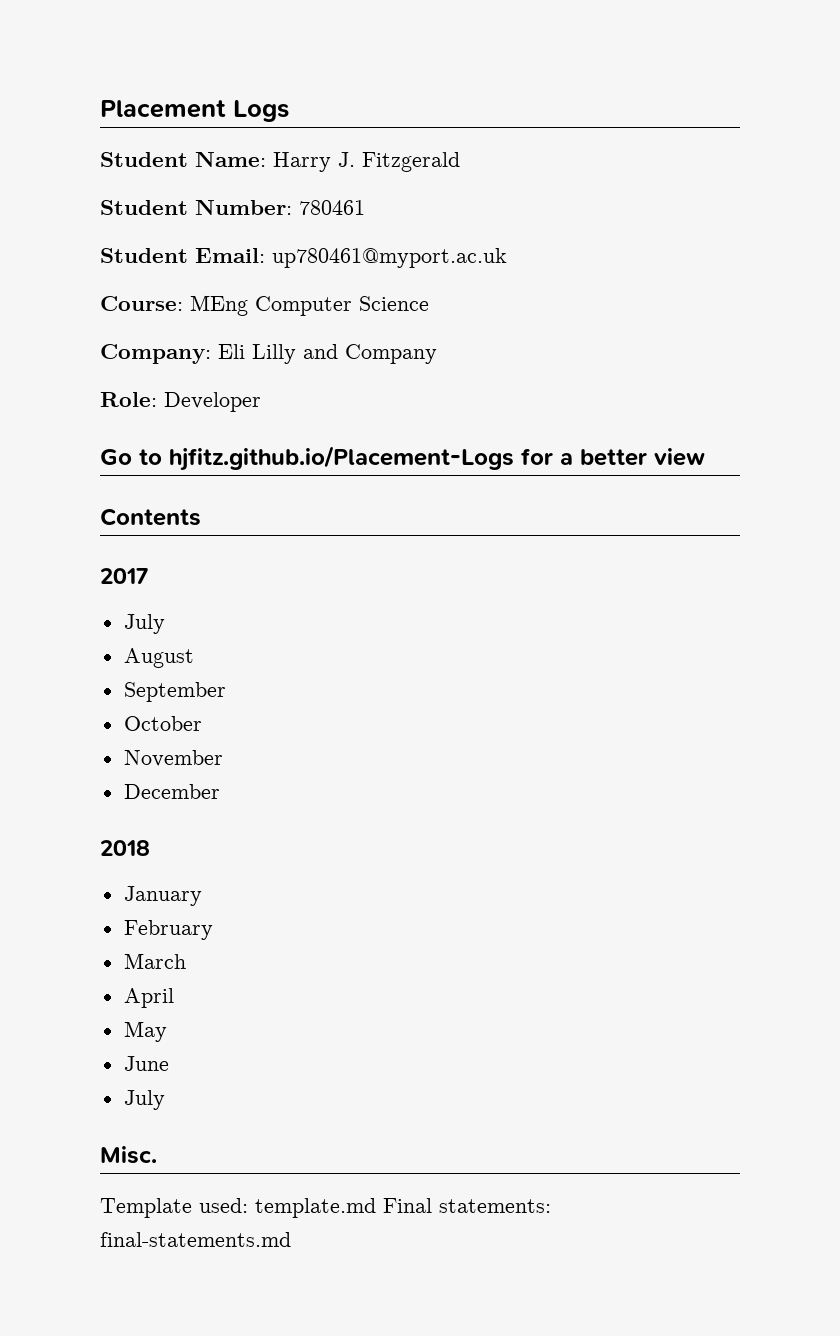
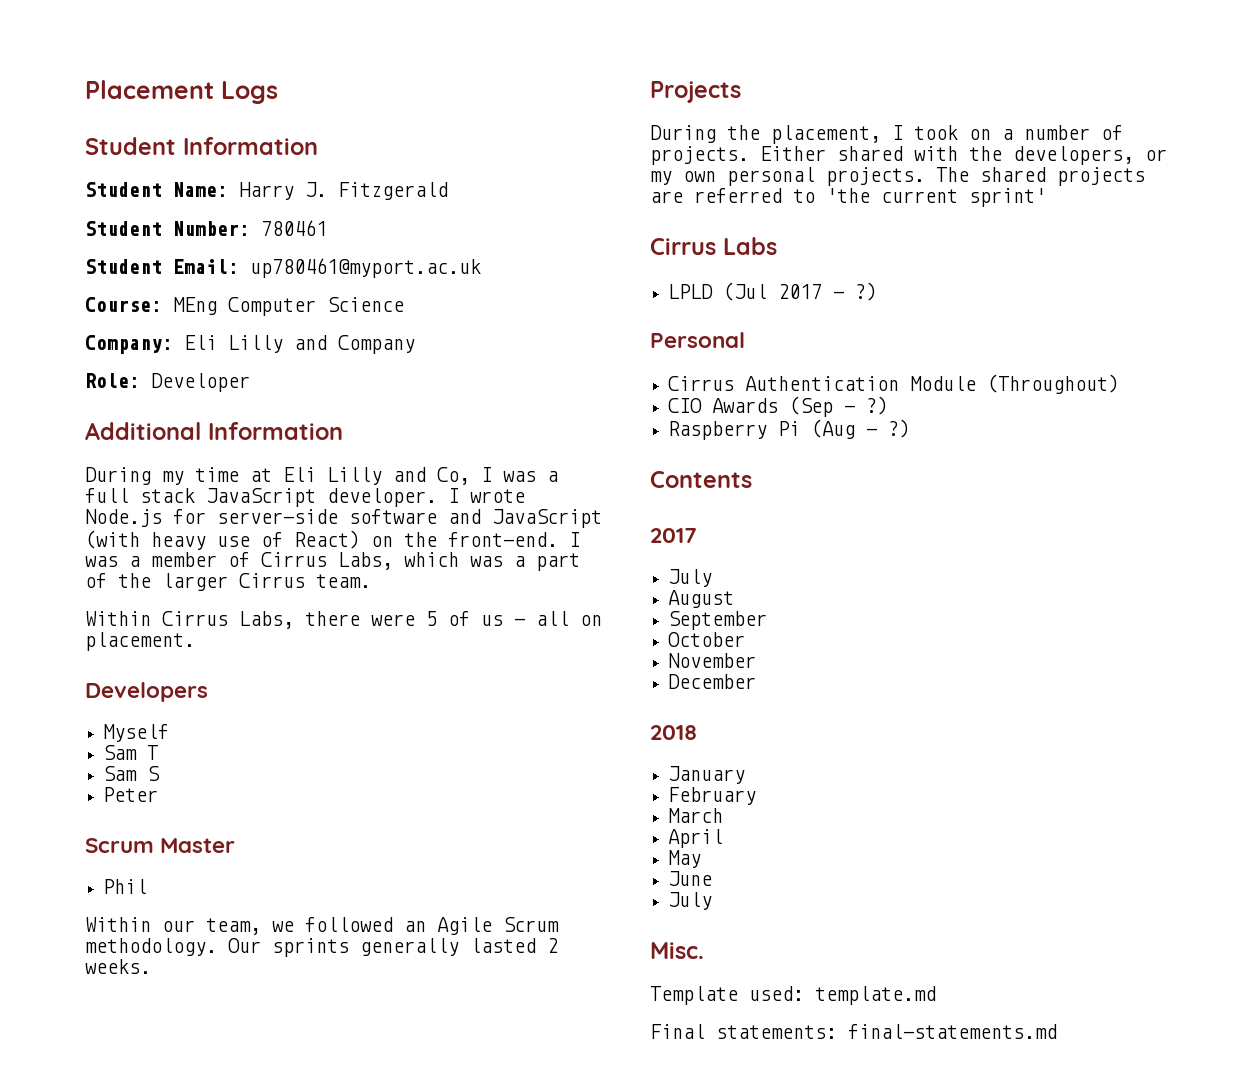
(289, 111) none -> [85,137,318,155] // Student Information
[100,446,705,471] Go to hjfitz.github.io/Placement-Logs for a better view -> [85,422,343,440] [85,467,558,485] [85,488,525,507] [85,509,602,528] [85,530,580,550] [85,552,580,571] [85,573,371,591] [85,611,602,629] [85,632,195,651] [85,682,208,702] [103,724,170,742] [103,745,159,760] [103,766,161,781] [103,787,159,802] [85,838,236,853] [103,879,148,894] [85,917,559,935] [85,938,558,957] [85,959,151,974] [650,81,741,103] [650,125,1123,144] [650,146,1167,165] [650,167,1145,186] [650,188,1046,207] [650,237,777,255] [668,282,878,301] [650,332,745,348] [668,374,1120,394] [668,396,889,417] [668,419,911,440] Additional Information // During my time at Eli Lilly and Co, I was a full stack JavaScript developer. I wrote Node.js for server-side software and JavaScript (with heavy use of React) on the front-end. I was a member of Cirrus Labs, which was a part of the larger Cirrus team. // Within Cirrus Labs, there were 5 of us - all on placement. // Developers // Myself // Sam T // Sam S // Peter // Scrum Master // Phil // Within our team, we followed an Agile Scrum methodology. Our sprints generally lasted 2 weeks. // Projects // During the placement, I took on a number of projects. Either shared with the developers, or my own personal projects. The shared projects are referred to 'the current sprint' // Cirrus Labs // LPLD (Jul 2017 - ?) // Personal // Cirrus Authentication Module (Throughout) // CIO Awards (Sep - ?) // Raspberry Pi (Aug - ?)
(376, 1208) none -> (936, 995) //

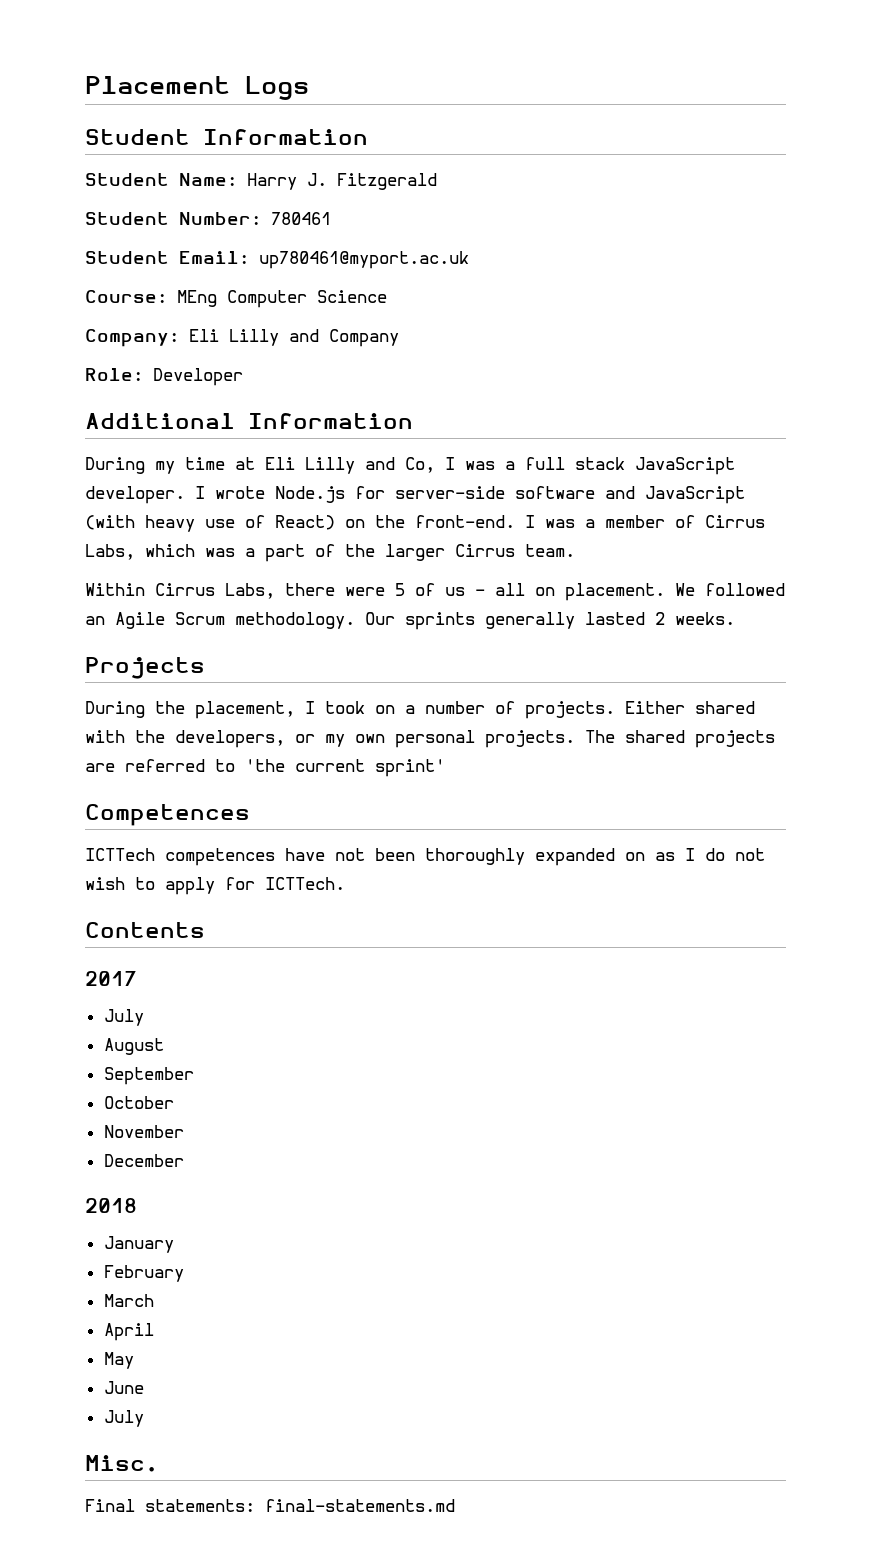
[85,682,208,702] [103,724,170,742] [103,745,159,760] [103,766,161,781] [103,787,159,802] [85,838,236,853] [103,879,148,894] [85,917,294,935] // Developers // Myself // Sam T // Sam S // Peter // Scrum Master // Phil // Within our team, we -> [675,583,695,596] We
[650,237,777,255] [668,282,878,301] [650,332,745,348] [668,374,1120,394] [668,396,889,417] [668,419,911,440] Cirrus Labs // LPLD (Jul 2017 - ?) // Personal // Cirrus Authentication Module (Throughout) // CIO Awards (Sep - ?) // Raspberry Pi (Aug - ?) -> [85,804,250,826] [85,848,765,866] [85,877,345,895] Competences // ICTTech competences have not been thoroughly expanded on as I do not wish to apply for ICTTech.
[650,986,936,1005] // Template used: template.md -> (158, 1463) none

